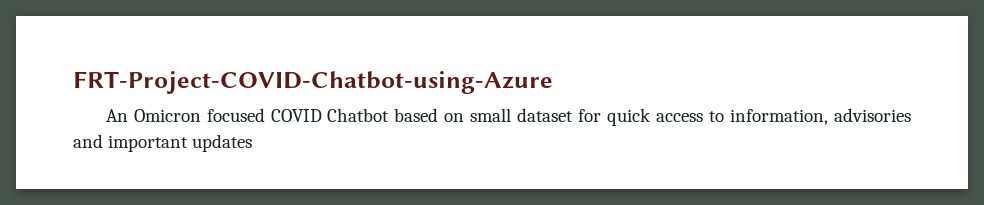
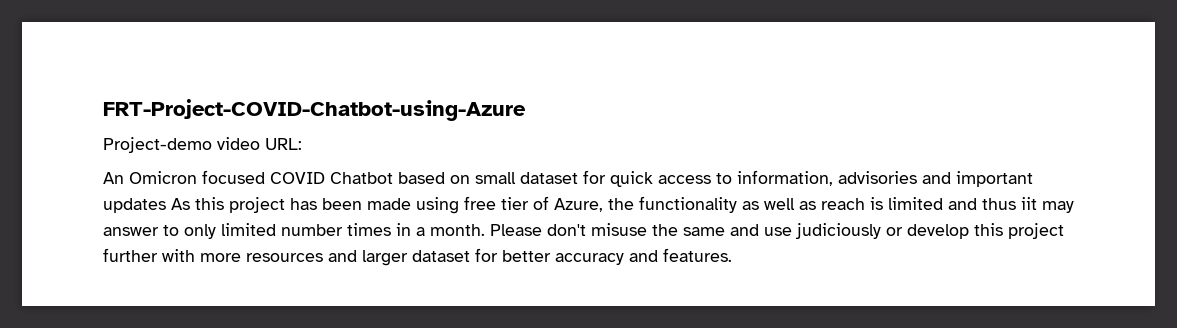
(553, 82) none -> [103,137,302,153] // Project-demo video URL:
(253, 143) none -> [171,196,1074,214] [103,223,1064,239] [103,248,732,266] As this project has been made using free tier of Azure, the functionality as well as reach is limited and thus iit may answer to only limited number times in a month. Please don't misuse the same and use judiciously or develop this project further with more resources and larger dataset for better accuracy and features.

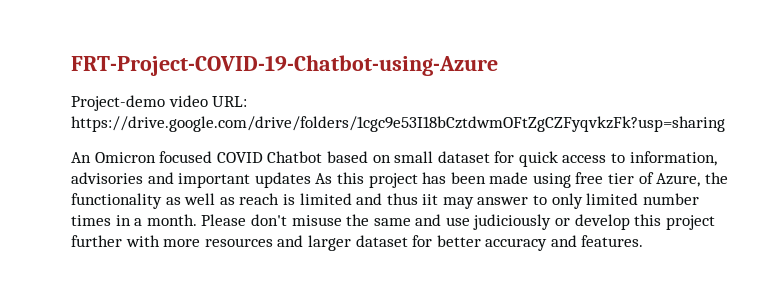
[103,99,526,121] FRT-Project-COVID-Chatbot-using-Azure -> [71,55,498,76] FRT-Project-COVID-19-Chatbot-using-Azure
(302, 144) none -> [71,116,725,132] https://drive.google.com/drive/folders/1cgc9e53I18bCztdwmOFtZgCZFyqvkzFk?usp=sharing

